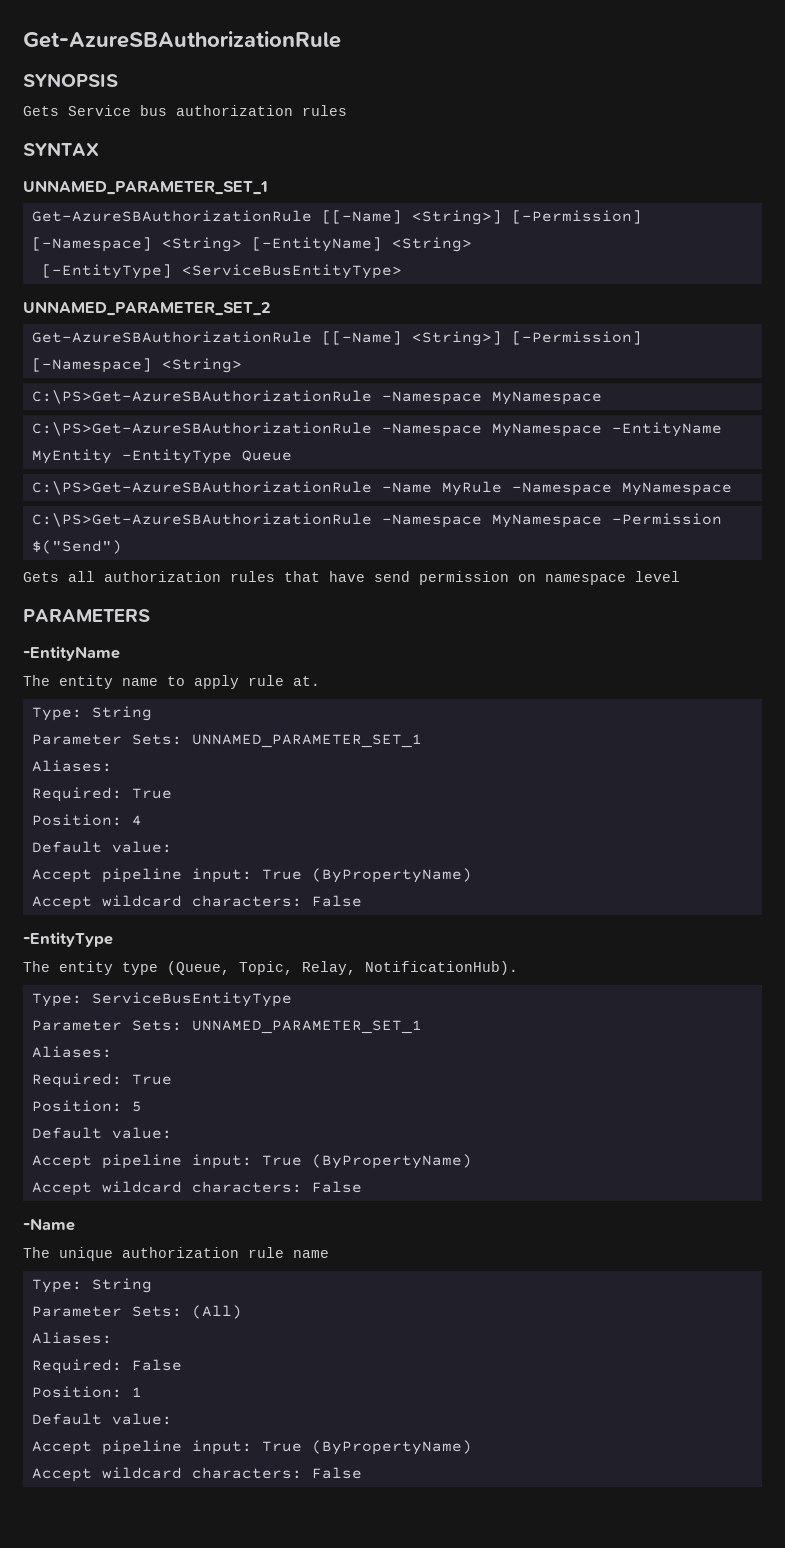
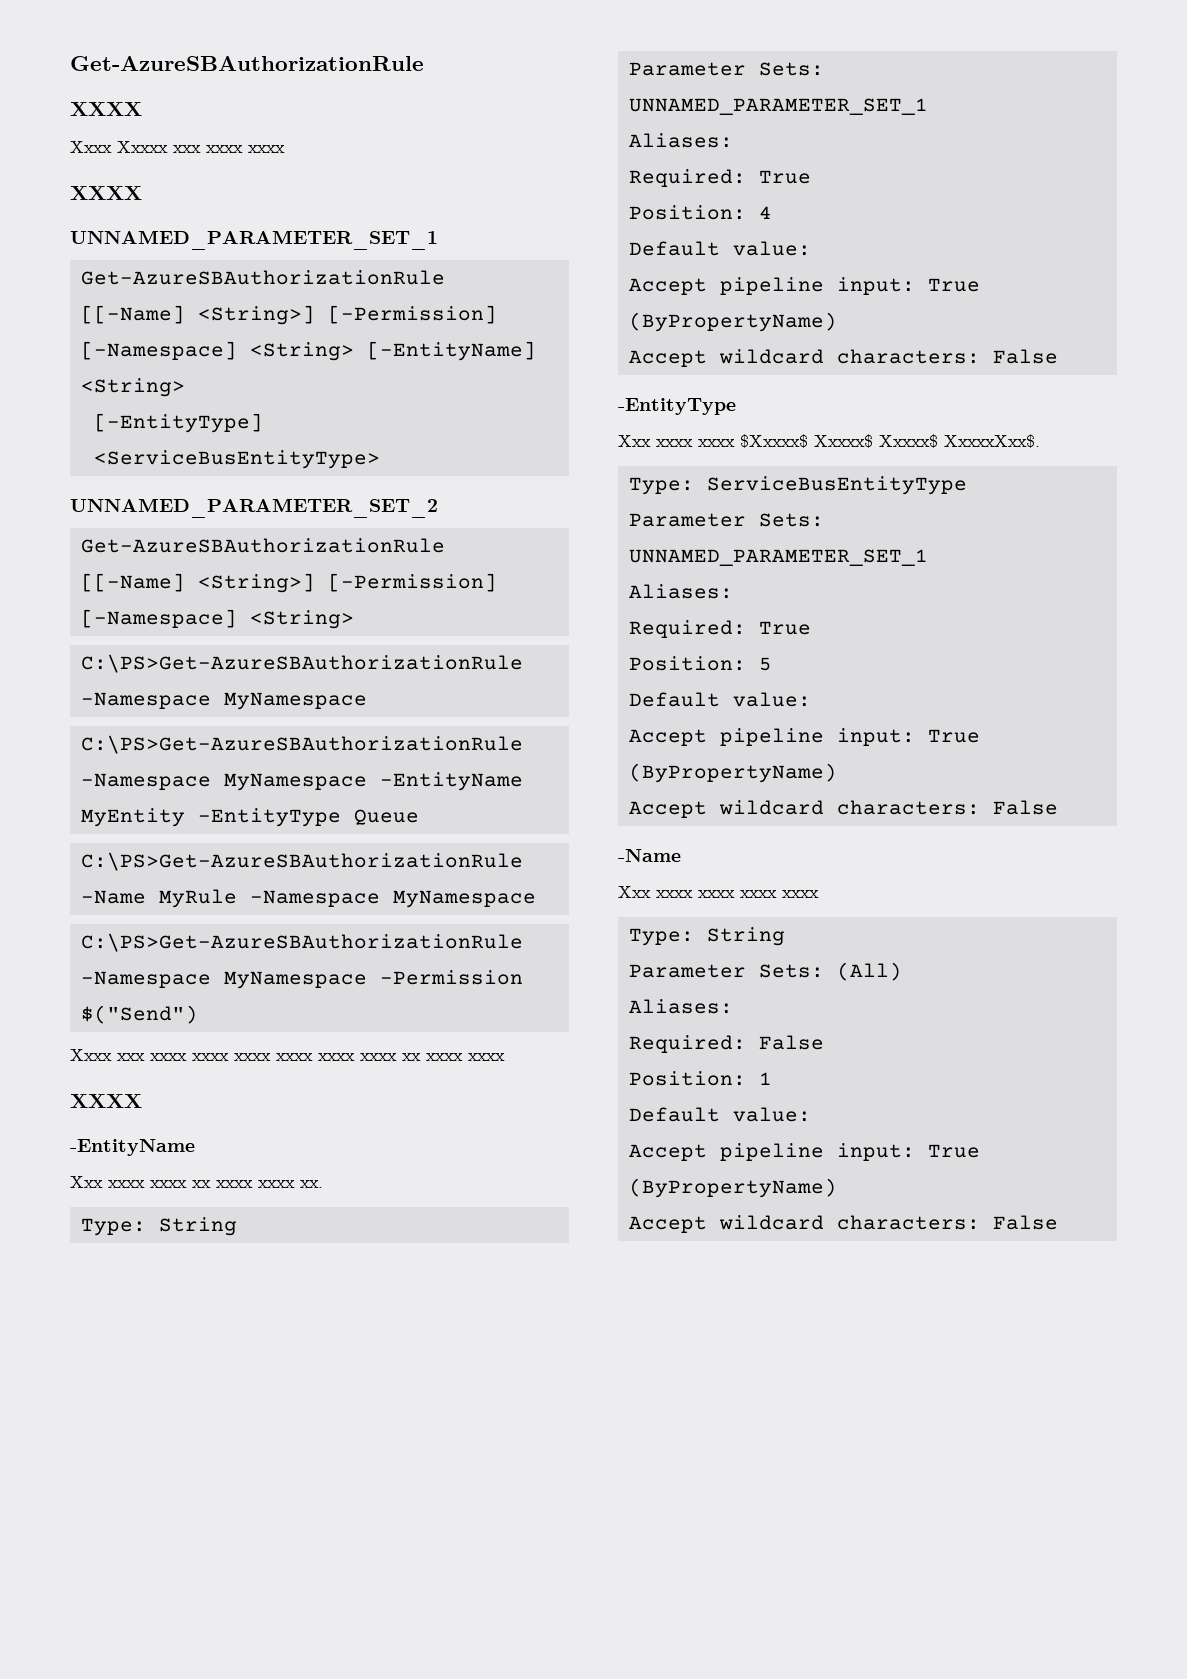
[23,73,118,87] [23,105,347,116] [23,142,99,156] SYNOPSIS // Gets Service bus authorization rules // SYNTAX -> [70,102,142,116] [70,141,285,153] [70,186,142,200] XXXX // Xxxx Xxxxx xxx xxxx xxxx // XXXX
[23,571,680,585] [23,609,150,622] [23,646,120,661] [23,675,320,689] Gets all authorization rules that have send permission on namespace level // PARAMETERS // -EntityName // The entity name to apply rule at. -> [70,1049,505,1061] [70,1094,142,1108] [70,1139,195,1156] [70,1176,323,1188] Xxxx xxx xxxx xxxx xxxx xxxx xxxx xxxx xx xxxx xxxx // XXXX // -EntityName // Xxx xxxx xxxx xx xxxx xxxx xx.
[23,961,518,975] The entity type (Queue, Topic, Relay, NotificationHub). -> [618,434,1040,448] Xxx xxxx xxxx $Xxxxx$ Xxxxx$ Xxxxx$ XxxxxXxx$.
[23,1247,329,1261] The unique authorization rule name -> [618,886,819,898] Xxx xxxx xxxx xxxx xxxx

